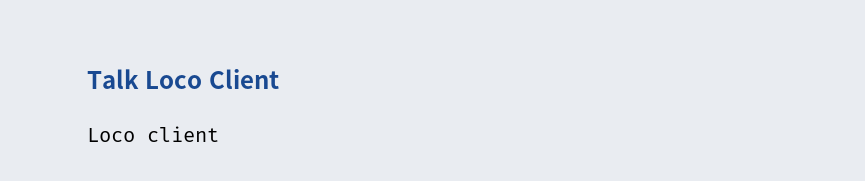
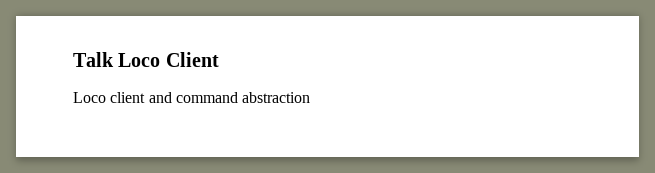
(219, 134) none -> [148,92,311,103] and command abstraction

